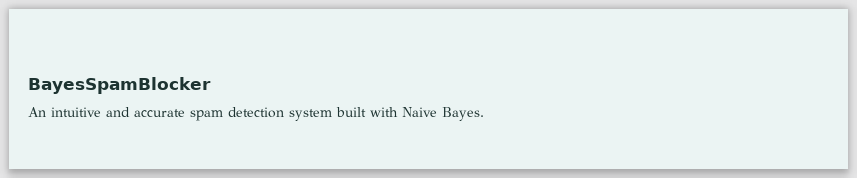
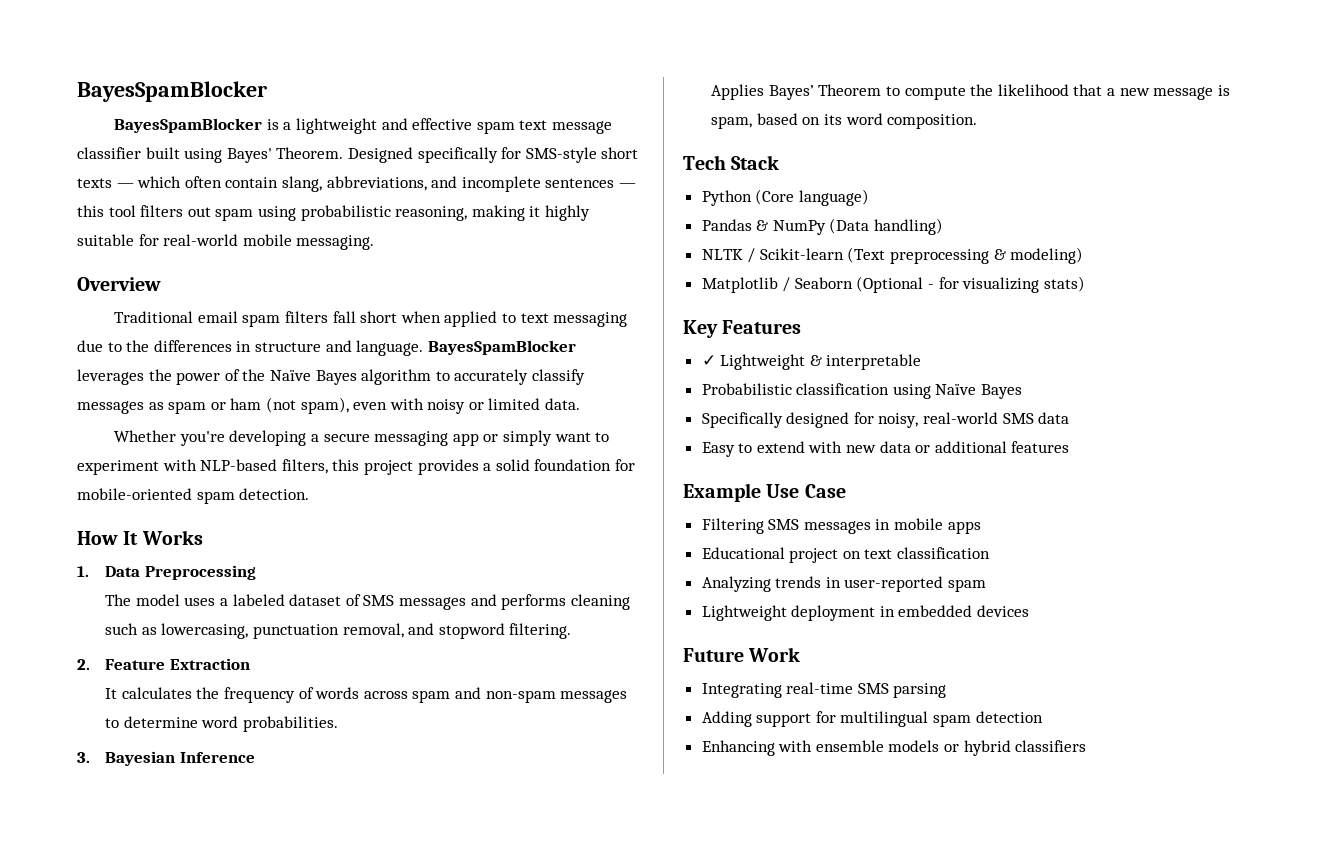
[28,107,484,121] An intuitive and accurate spam detection system built with Naive Bayes. -> [114,118,612,134] [77,147,639,163] [77,176,636,192] [77,205,590,221] [77,234,375,250] [77,277,161,291] [114,311,628,327] [77,340,576,356] [77,369,585,385] [77,397,581,414] [114,430,610,446] [77,459,635,475] [77,488,310,504] [77,530,203,545] [77,565,256,580] [105,594,630,610] [105,623,572,639] [77,658,250,670] [105,687,628,703] [105,716,339,732] [77,751,255,766] [711,84,1230,100] [711,113,978,129] [683,155,780,170] [701,189,869,206] [701,218,944,235] [701,247,1084,264] [701,276,1085,293] [683,320,802,338] [701,354,922,370] [701,383,1023,399] [701,412,1070,428] [701,441,1070,457] [683,483,846,502] [701,518,981,534] [701,547,991,563] [701,576,987,592] [701,605,1030,621] [683,647,801,662] [701,682,947,698] [701,711,1043,727] [701,740,1087,756] BayesSpamBlocker is a lightweight and effective spam text message classifier built using Bayes' Theorem. Designed specifically for SMS-style short texts — which often contain slang, abbreviations, and incomplete sentences — this tool filters out spam using probabilistic reasoning, making it highly suitable for real-world mobile messaging. // Overview // Traditional email spam filters fall short when applied to text messaging due to the differences in structure and language. BayesSpamBlocker leverages the power of the Naïve Bayes algorithm to accurately classify messages as spam or ham (not spam), even with noisy or limited data. // Whether you're developing a secure messaging app or simply want to experiment with NLP-based filters, this project provides a solid foundation for mobile-oriented spam detection. // How It Works // 1. Data Preprocessing // The model uses a labeled dataset of SMS messages and performs cleaning such as lowercasing, punctuation removal, and stopword filtering. // 2. Feature Extraction // It calculates the frequency of words across spam and non-spam messages to determine word probabilities. // 3. Bayesian Inference // Applies Bayes’ Theorem to compute the likelihood that a new message is spam, based on its word composition. // Tech Stack // Python (Core language) // Pandas & NumPy (Data handling) // NLTK / Scikit-learn (Text preprocessing & modeling) // Matplotlib / Seaborn (Optional - for visualizing stats) // Key Features // ✓ Lightweight & interpretable // Probabilistic classification using Naïve Bayes // Specifically designed for noisy, real-world SMS data // Easy to extend with new data or additional features // Example Use Case // Filtering SMS messages in mobile apps // Educational project on text classification // Analyzing trends in user-reported spam // Lightweight deployment in embedded devices // Future Work // Integrating real-time SMS parsing // Adding support for multilingual spam detection // Enhancing with ensemble models or hybrid classifiers

